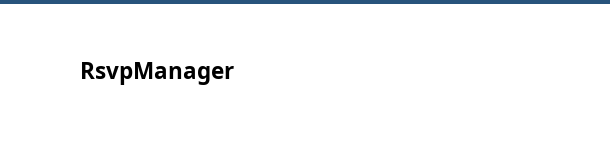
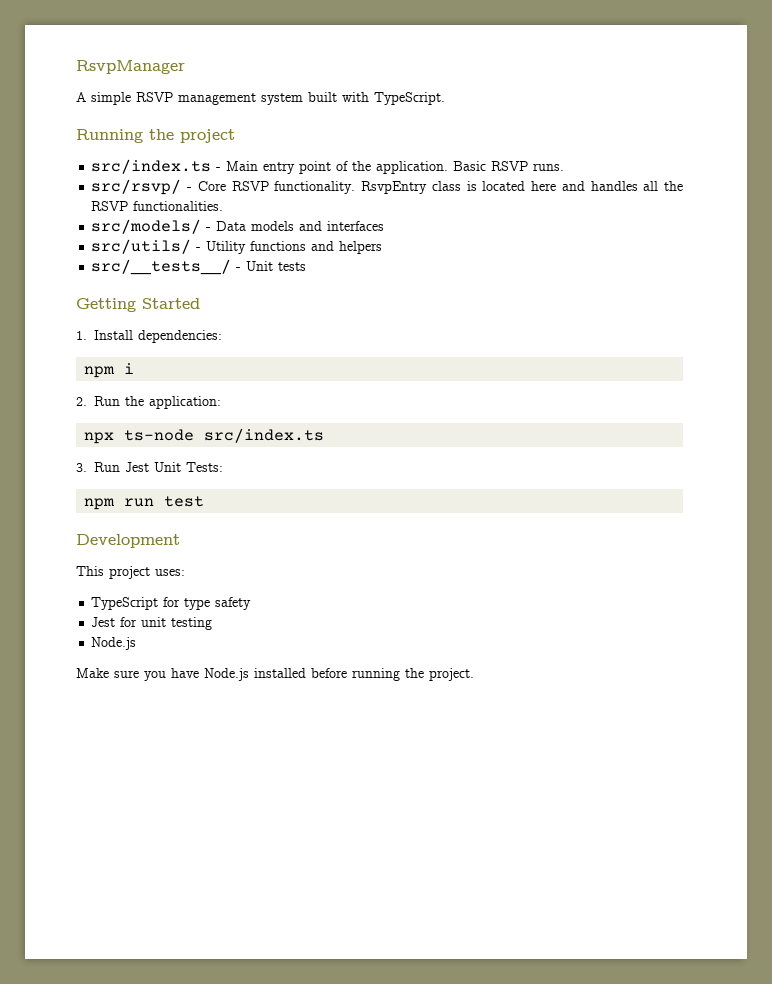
(234, 73) none -> [76,92,445,105] [76,129,235,143] [91,159,565,174] [91,179,684,195] [91,201,224,211] [91,219,385,234] [91,239,383,254] [91,259,307,275] [76,298,200,312] [76,330,223,343] [84,363,135,378] [76,396,222,409] [84,428,325,444] [76,462,224,472] [84,496,205,510] [76,534,180,548] [76,566,185,579] [91,597,252,610] [91,617,213,630] [91,637,137,650] [76,668,474,681] // A simple RSVP management system built with TypeScript. // Running the project // src/index.ts - Main entry point of the application. Basic RSVP runs. // src/rsvp/ - Core RSVP functionality. RsvpEntry class is located here and handles all the RSVP functionalities. // src/models/ - Data models and interfaces // src/utils/ - Utility functions and helpers // src/__tests__/ - Unit tests // Getting Started // 1. Install dependencies: // npm i // 2. Run the application: // npx ts-node src/index.ts // 3. Run Jest Unit Tests: // npm run test // Development // This project uses: // TypeScript for type safety // Jest for unit testing // Node.js // Make sure you have Node.js installed before running the project.

